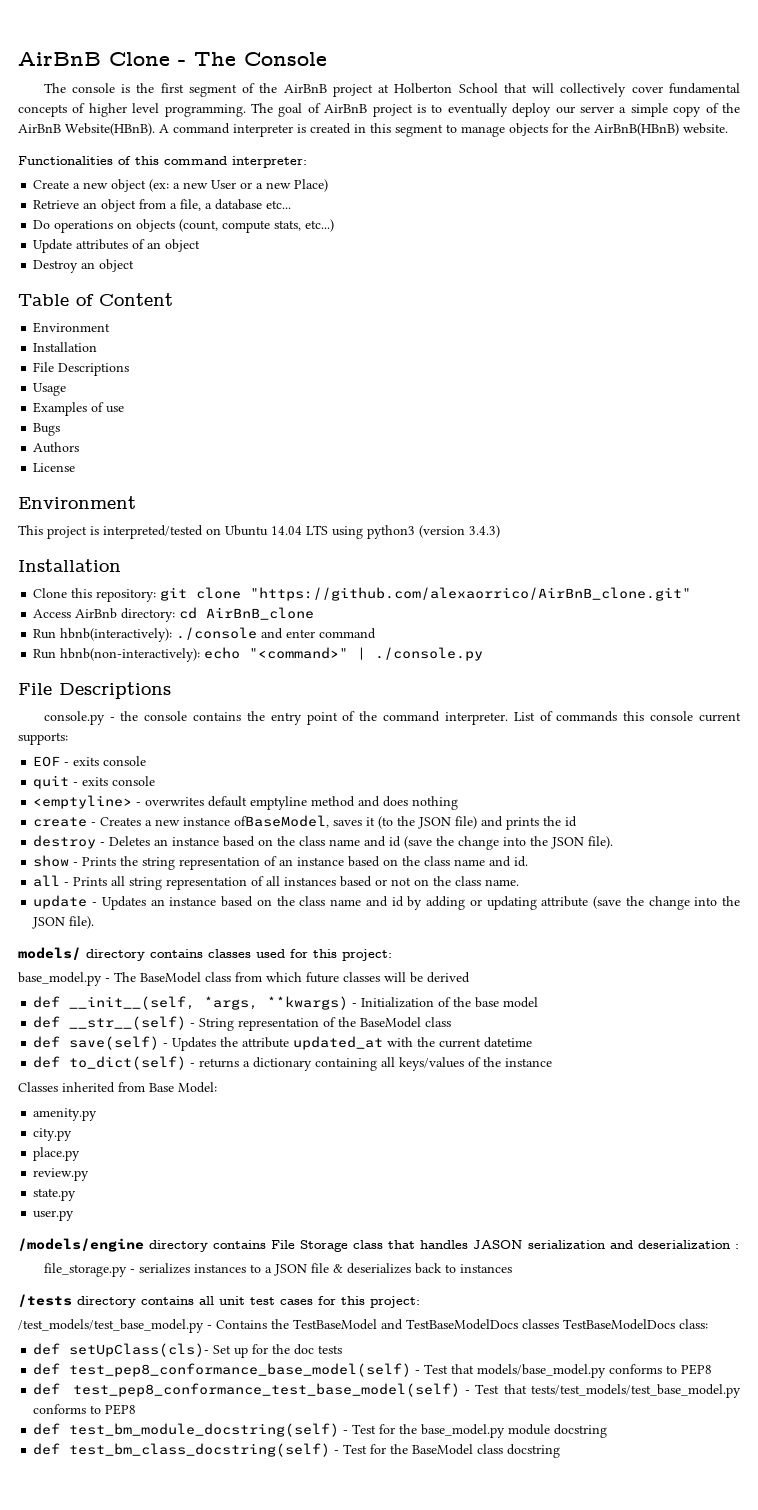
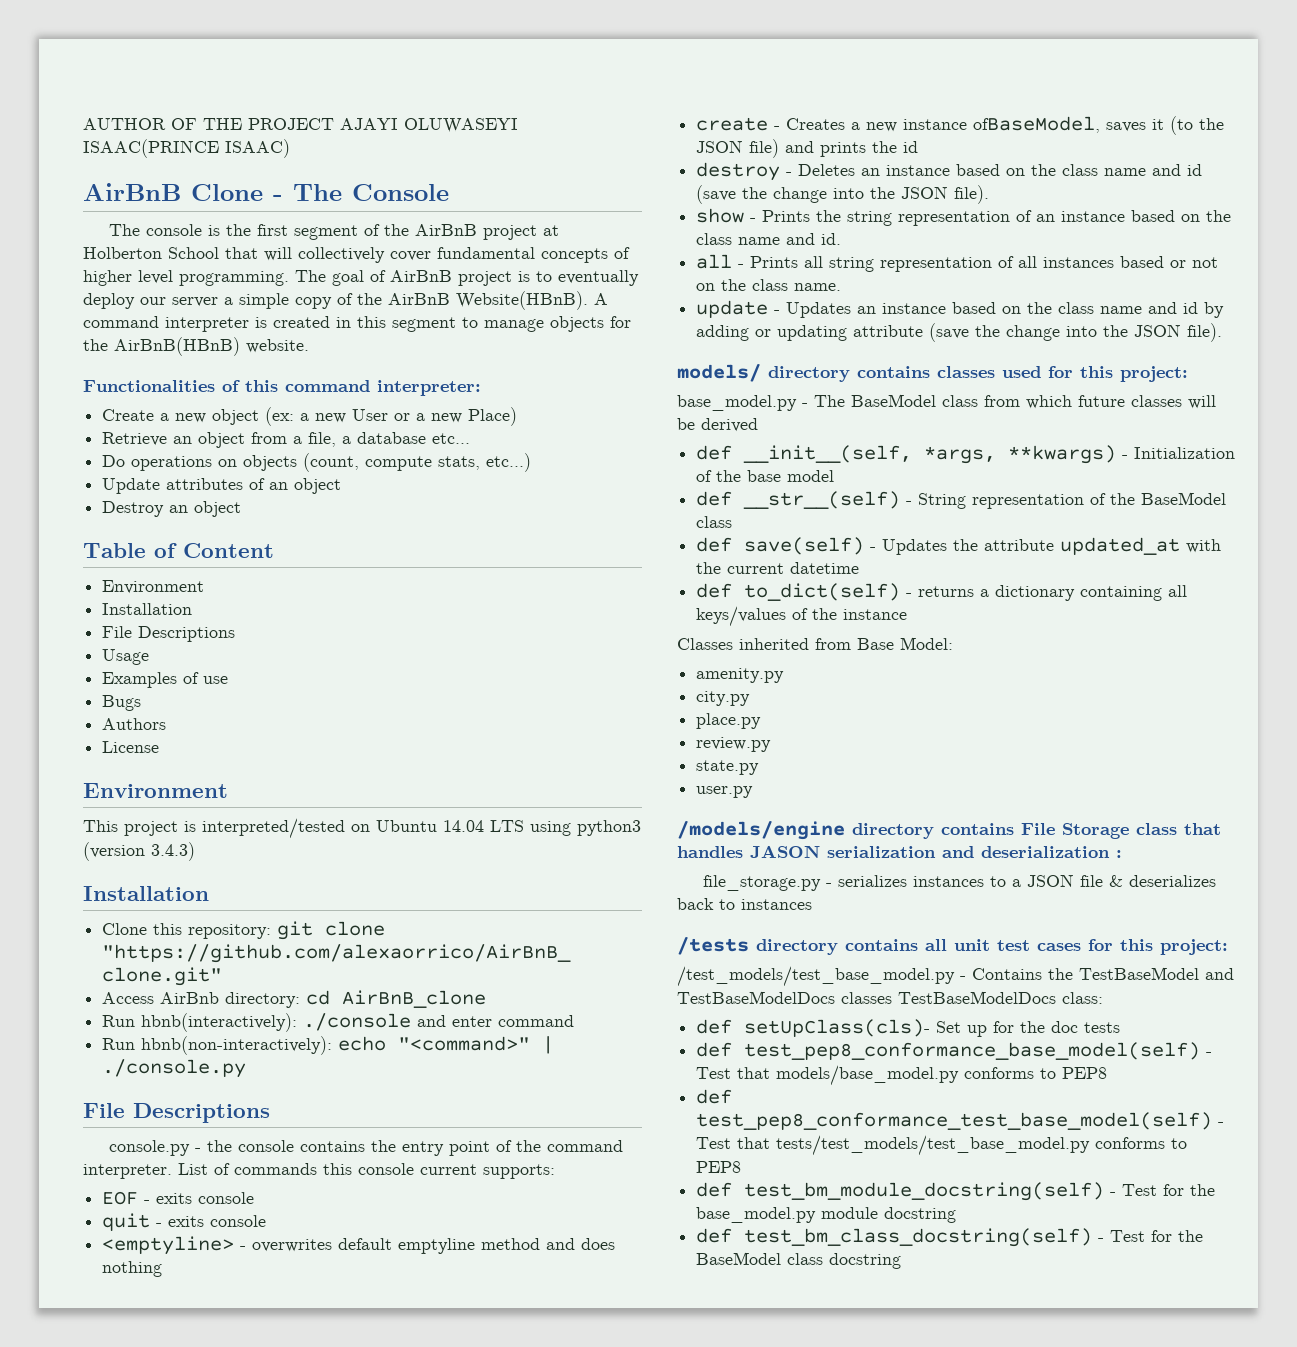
(18, 59) none -> [83,118,518,133] [83,139,290,158] AUTHOR OF THE PROJECT AJAYI OLUWASEYI ISAAC(PRINCE ISAAC) //

